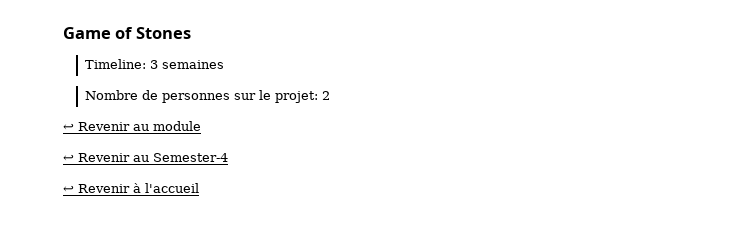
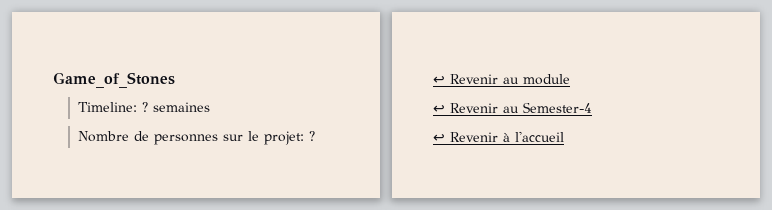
[63,27,191,39] Game of Stones -> [53,72,175,88] Game_of_Stones
[149,60,158,69] 3 -> [141,102,148,112] ?
[321,91,330,100] 2 -> [308,131,315,141] ?

